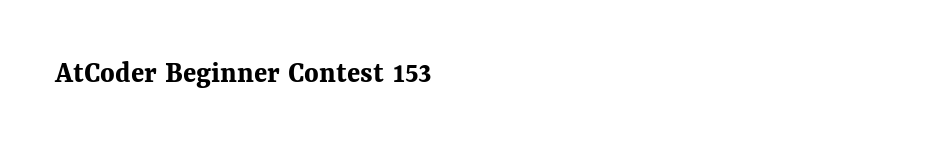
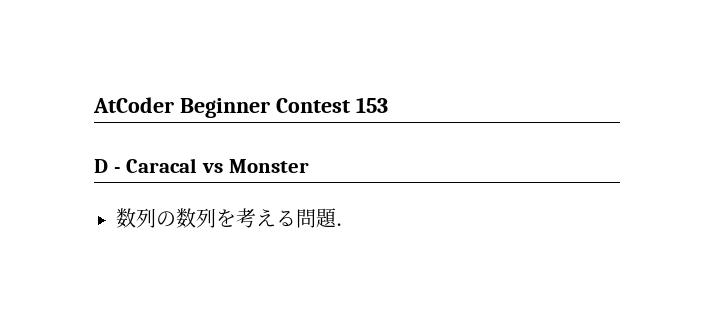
(431, 73) none -> [94,158,309,173] [116,208,356,228] // D - Caracal vs Monster // 数列の数列を考える問題．

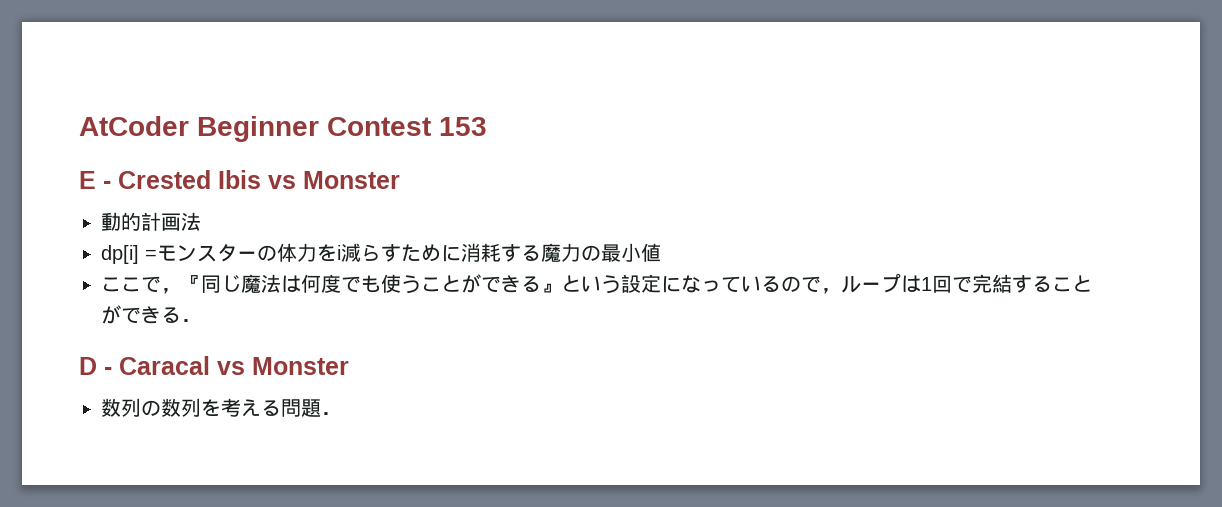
(388, 105) none -> [79,170,400,189] [101,212,201,231] [101,243,661,264] [101,273,1092,294] [101,305,201,324] // E - Crested Ibis vs Monster // 動的計画法 // dp[i] =モンスターの体力をi減らすために消耗する魔力の最小値 // ここで，『同じ魔法は何度でも使うことができる』という設定になっているので，ループは1回で完結することができる．

